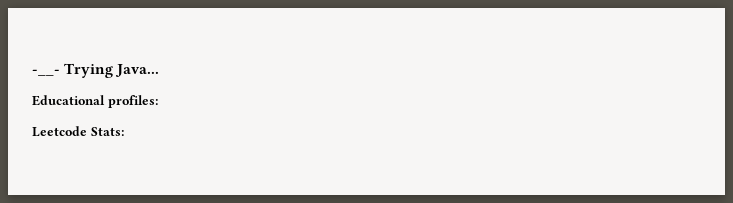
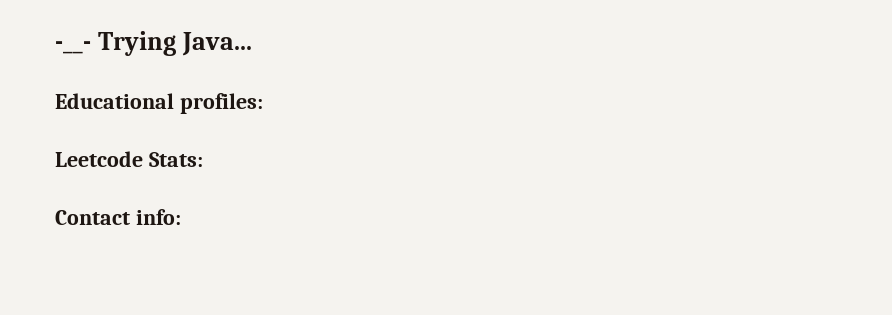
(124, 131) none -> [55,209,181,225] // Contact info:

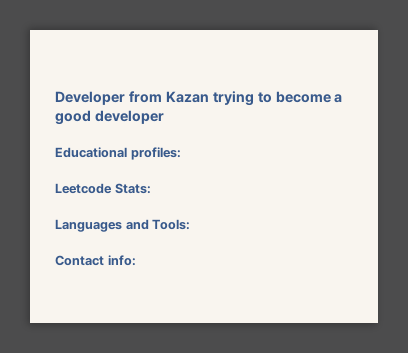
[55,31,253,56] -__- Trying Java... -> [55,91,343,106] [55,110,164,125] Developer from Kazan trying to become a good developer
(203, 159) none -> [55,219,191,232] // Languages and Tools:

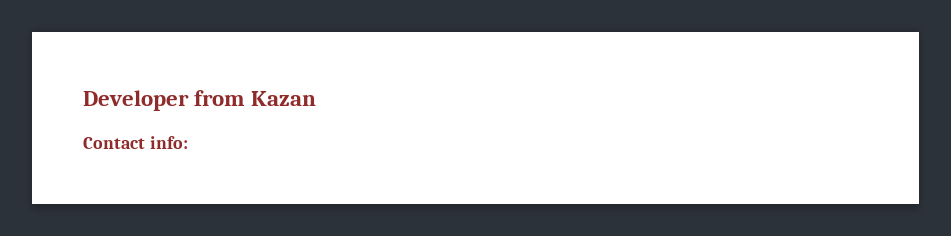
[212,91,343,106] [55,110,164,125] [55,147,181,160] [55,183,151,194] [55,219,191,232] trying to become a good developer // Educational profiles: // Leetcode Stats: // Languages and Tools: -> (317, 98) none

